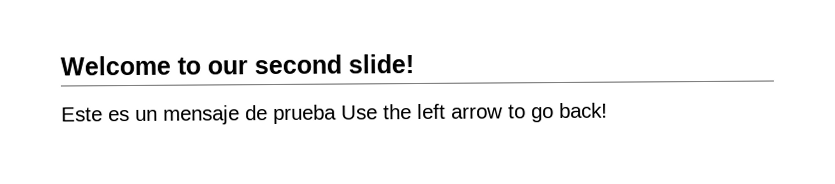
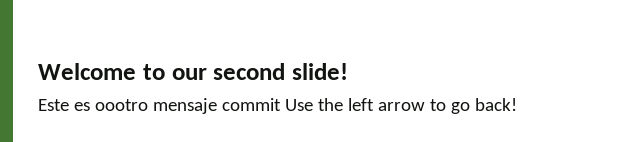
[135,104,337,125] un mensaje de prueba -> [94,98,281,114] oootro mensaje commit

